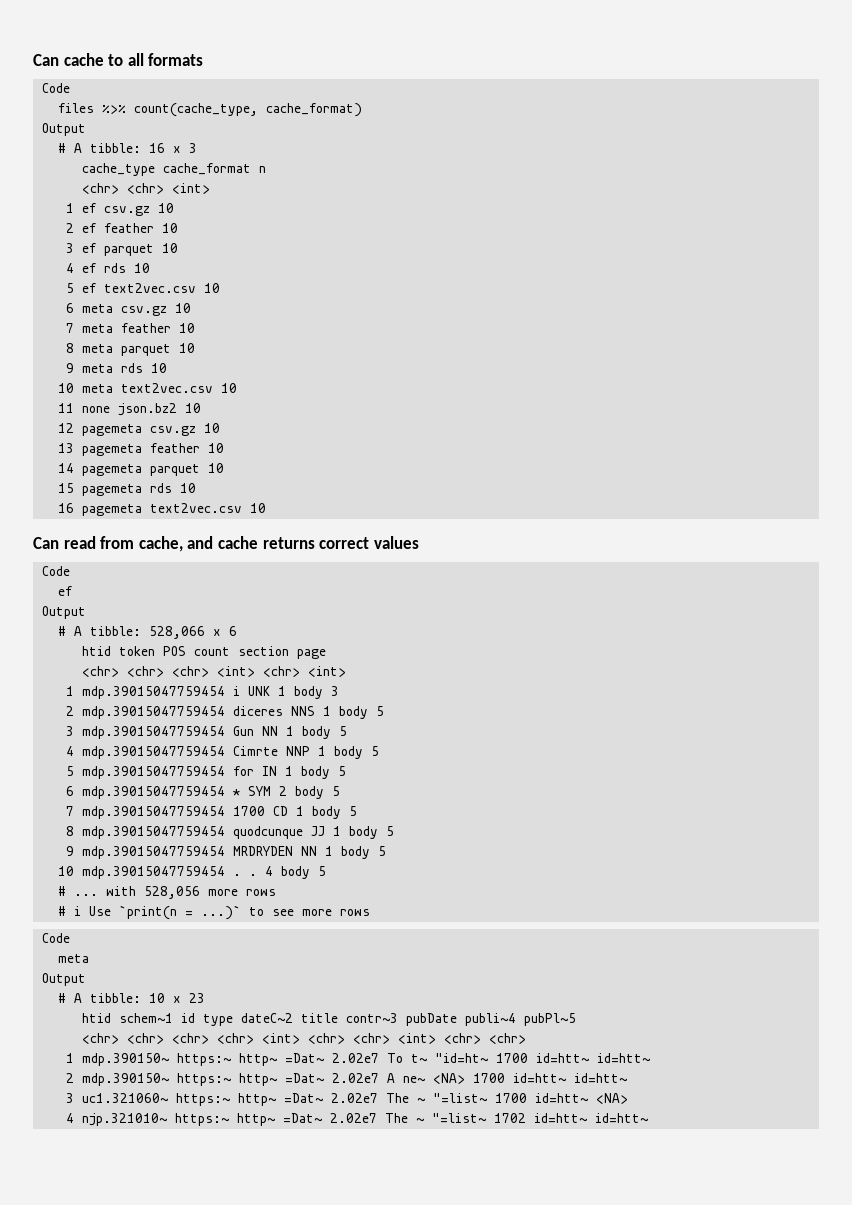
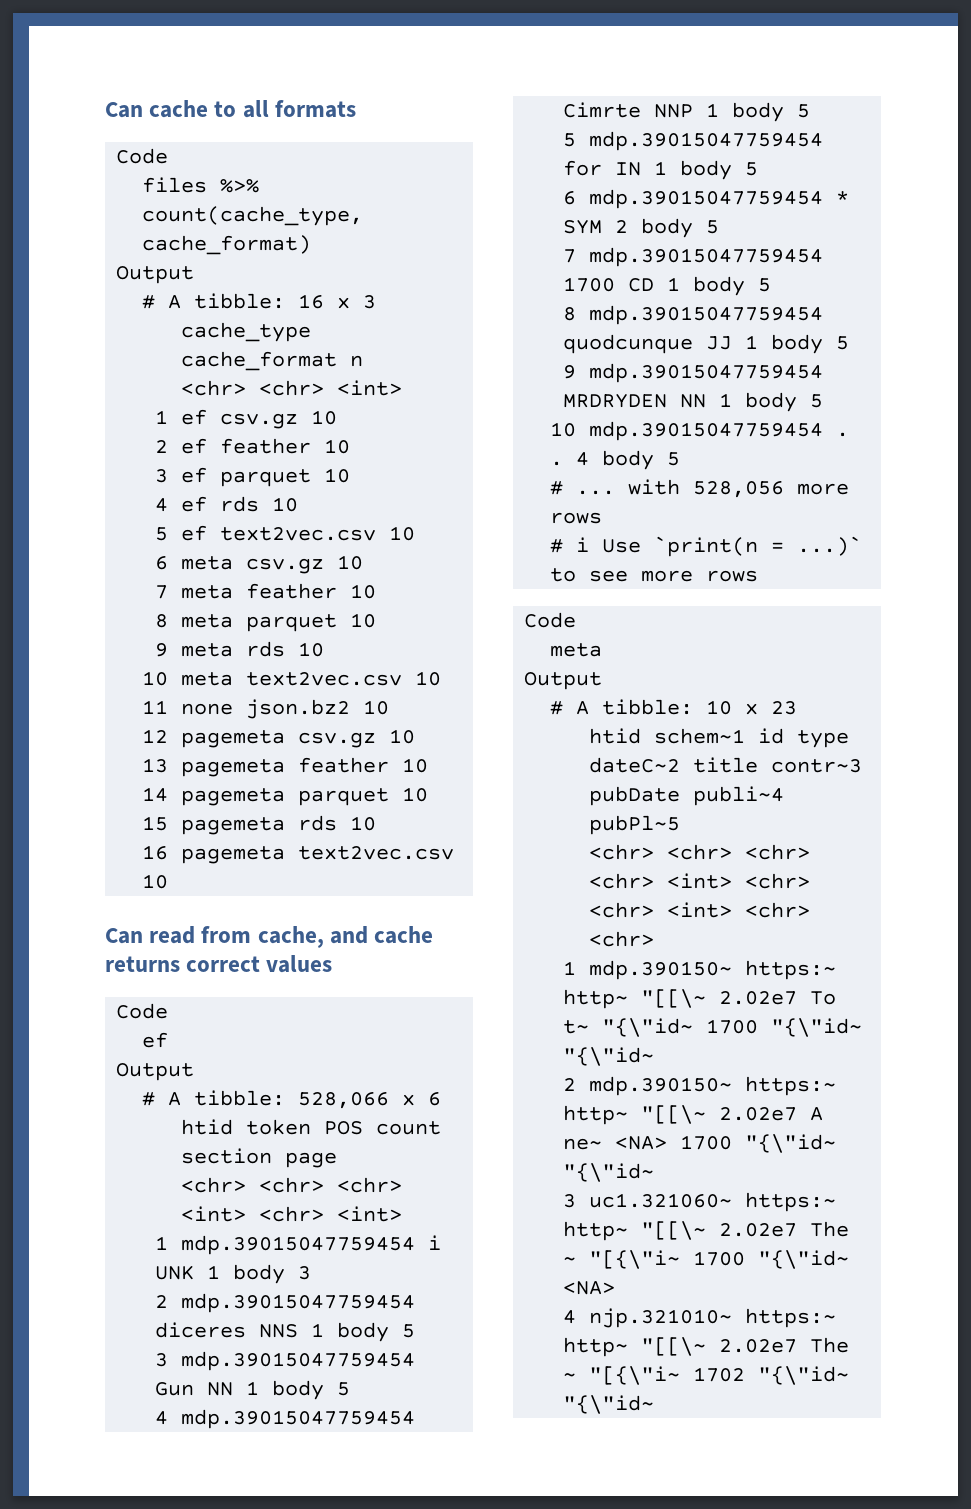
[284,1053,324,1063] =Dat~ -> [641,989,707,1008] "[[\~
[434,1053,650,1063] "id=ht~ 1700 id=htt~ id=htt~ -> [602,1018,863,1037] [563,1047,655,1066] "{\"id~ 1700 "{\"id~ "{\"id~
[284,1073,324,1083] =Dat~ -> [641,1105,707,1124] "[[\~
[512,1073,627,1083] id=htt~ id=htt~ -> [745,1134,837,1153] [563,1163,655,1182] "{\"id~ "{\"id~
[283,1093,588,1103] =Dat~ 2.02e7 The ~ "=list~ 1700 id=htt~ -> [641,1221,850,1240] [563,1250,850,1269] "[[\~ 2.02e7 The ~ "[{\"i~ 1700 "{\"id~
[282,1113,648,1123] =Dat~ 2.02e7 The ~ "=list~ 1702 id=htt~ id=htt~ -> [641,1337,850,1356] [563,1366,850,1385] [563,1395,655,1414] "[[\~ 2.02e7 The ~ "[{\"i~ 1702 "{\"id~ "{\"id~

